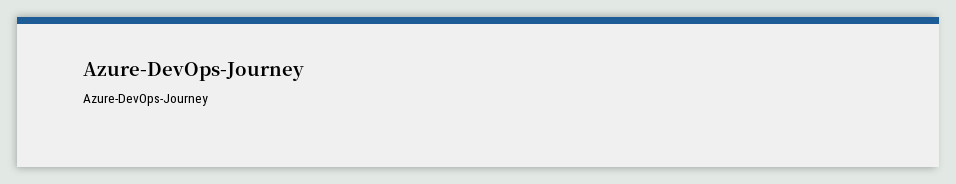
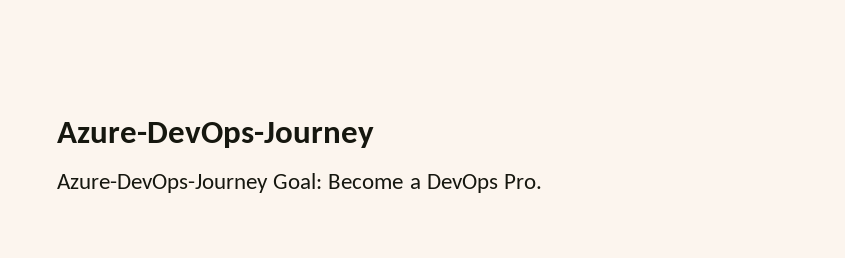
(208, 100) none -> [273,173,543,193] Goal: Become a DevOps Pro.

